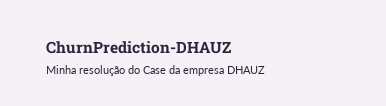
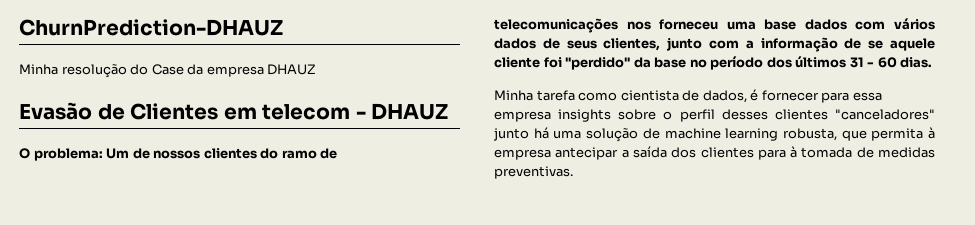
(265, 70) none -> [19,102,449,120] [19,148,338,161] [494,18,935,33] [494,37,935,52] [494,56,933,70] [494,89,882,103] [494,109,935,122] [493,127,935,142] [494,146,935,160] [494,166,573,179] // Evasão de Clientes em telecom - DHAUZ // O problema: Um de nossos clientes do ramo de telecomunicações nos forneceu uma base dados com vários dados de seus clientes, junto com a informação de se aquele cliente foi "perdido" da base no período dos últimos 31 - 60 dias. // Minha tarefa como cientista de dados, é fornecer para essa empresa insights sobre o perfil desses clientes "canceladores" junto há uma solução de machine learning robusta, que permita à empresa antecipar a saída dos clientes para à tomada de medidas preventivas.

